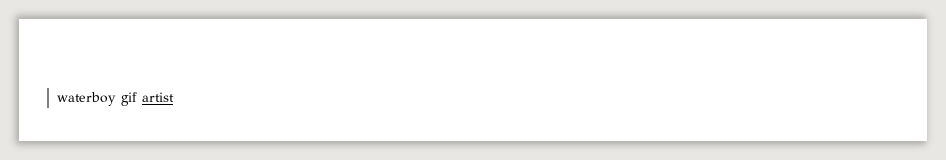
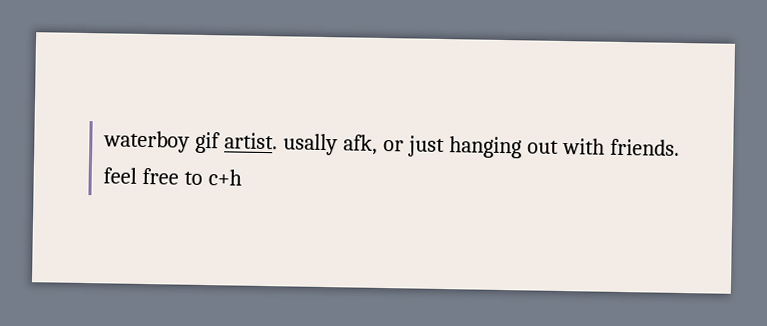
[142,92,175,102] artist -> [224,132,680,159] [103,167,243,186] artist. usally afk, or just hanging out with friends. feel free to c+h

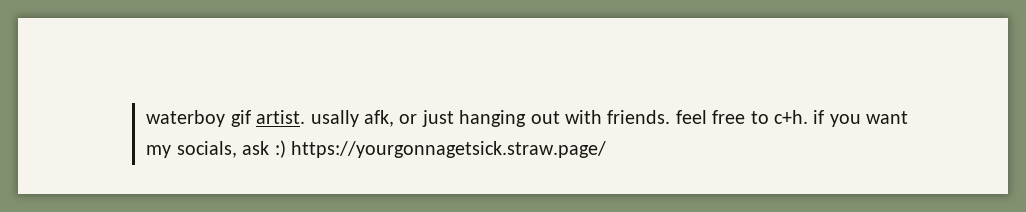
[208,169,243,186] c+h -> [773,110,909,127] [146,140,606,158] c+h. if you want my socials, ask :) https://yourgonnagetsick.straw.page/

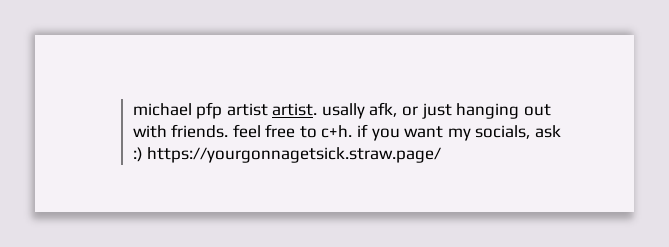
[146,110,251,127] waterboy gif -> [132,102,268,119] michael pfp artist

